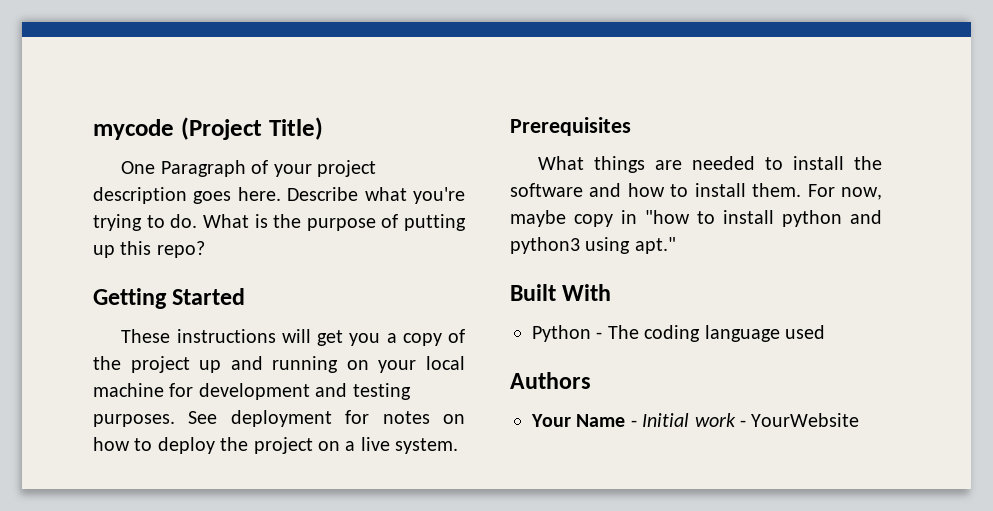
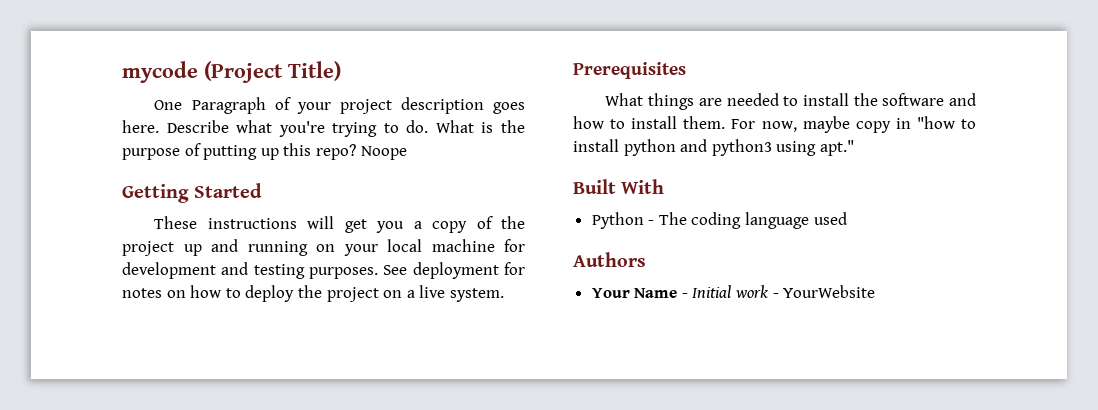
(205, 249) none -> [360,146,407,160] Noope

